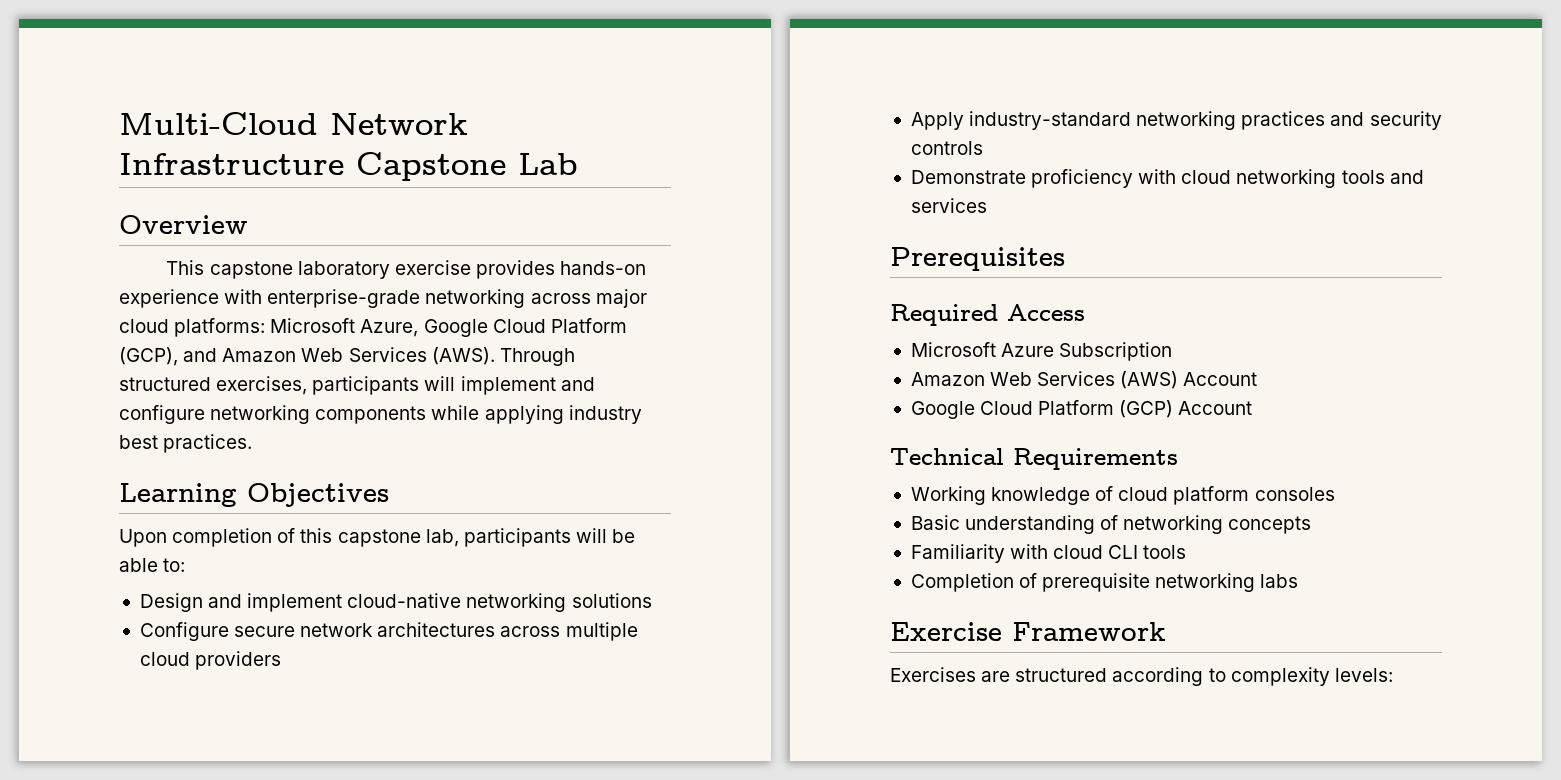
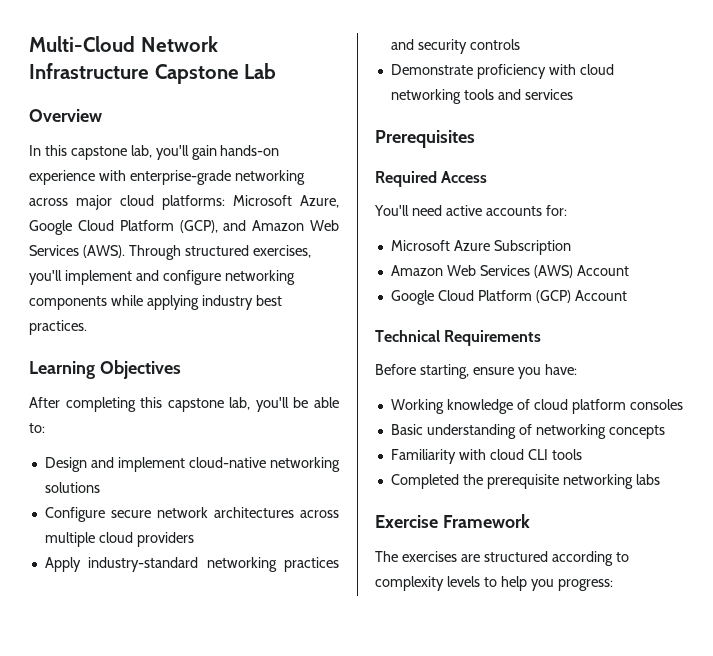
[166,260,555,279] This capstone laboratory exercise provides -> [29,145,217,160] In this capstone lab, you'll gain
[312,376,456,395] participants will -> [29,270,62,285] you'll
[119,528,607,547] Upon completion of this capstone lab, participants will -> [29,397,289,412] After completing this capstone lab, you'll
(1085, 312) none -> [374,205,567,216] // You'll need active accounts for:
(1178, 459) none -> [375,364,577,379] // Before starting, ensure you have:
[910,573,1038,592] Completion of -> [390,474,483,489] Completed the
[890,667,976,682] Exercises -> [375,551,457,562] The exercises
[1334,668,1393,682] levels: -> [446,576,613,591] levels to help you progress:

